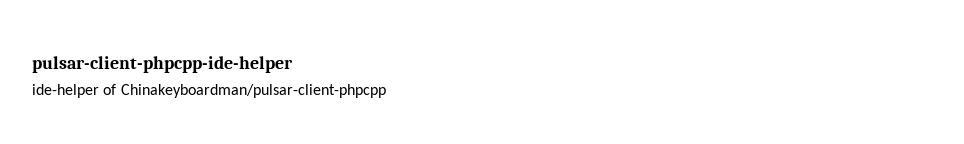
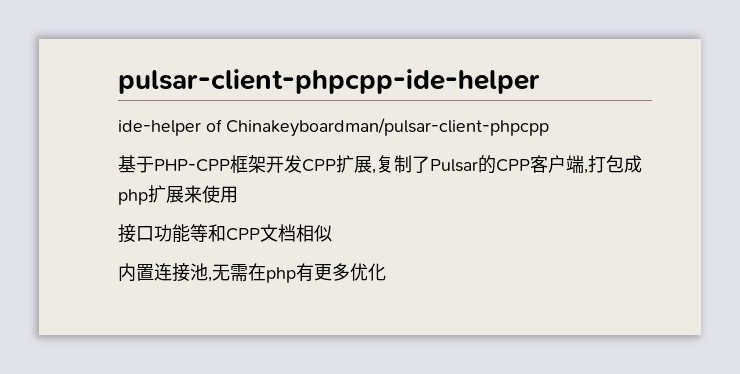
(386, 91) none -> [118,155,642,174] [118,185,238,205] [118,224,332,243] [118,263,386,283] // 基于PHP-CPP框架开发CPP扩展,复制了Pulsar的CPP客户端,打包成php扩展来使用 // 接口功能等和CPP文档相似 // 内置连接池,无需在php有更多优化

